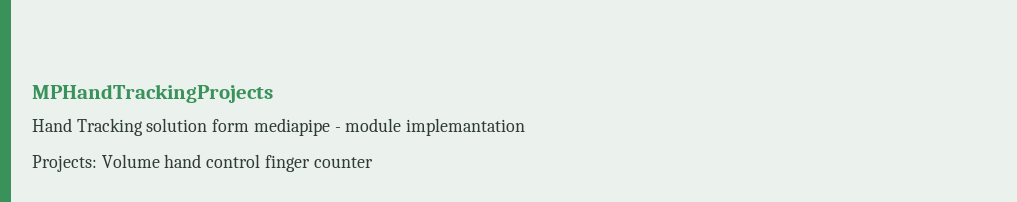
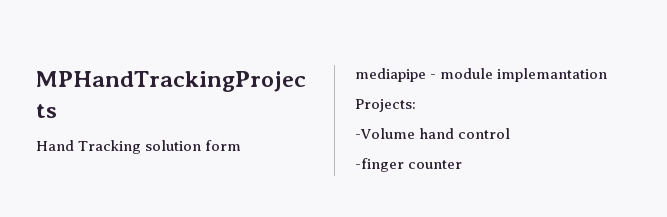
[101,154,160,168] Volume -> [355,128,415,139] // -Volume
[264,155,310,172] finger -> [355,158,404,172] // -finger

